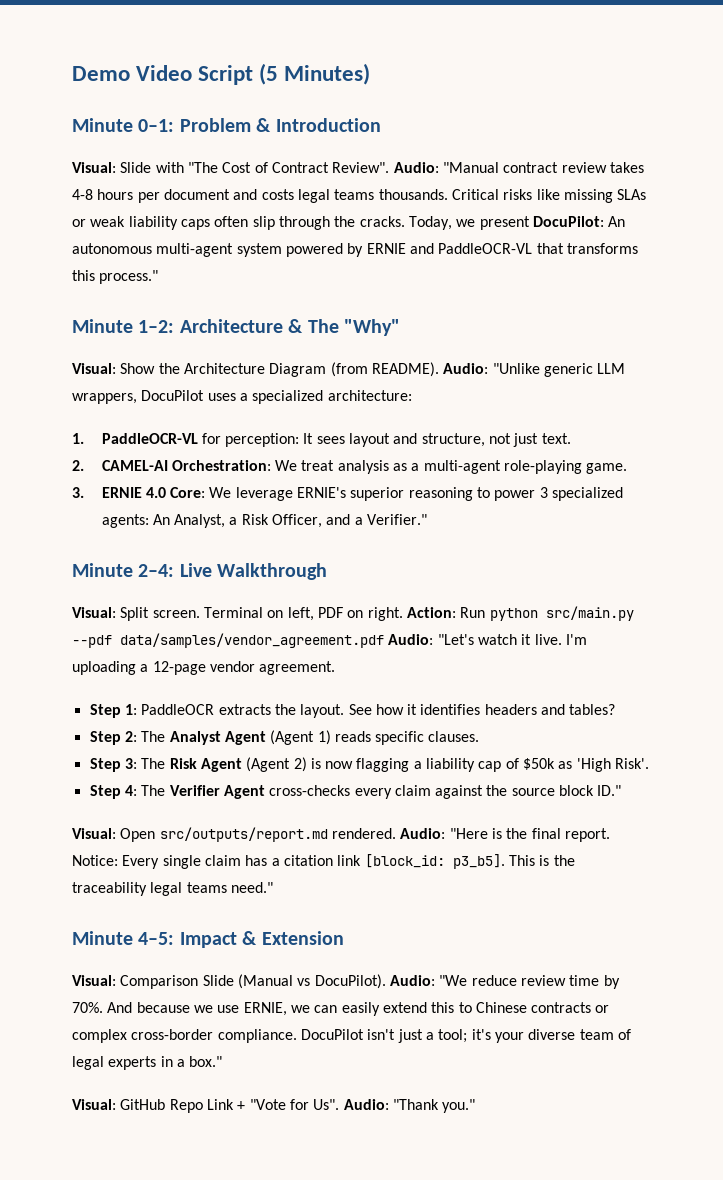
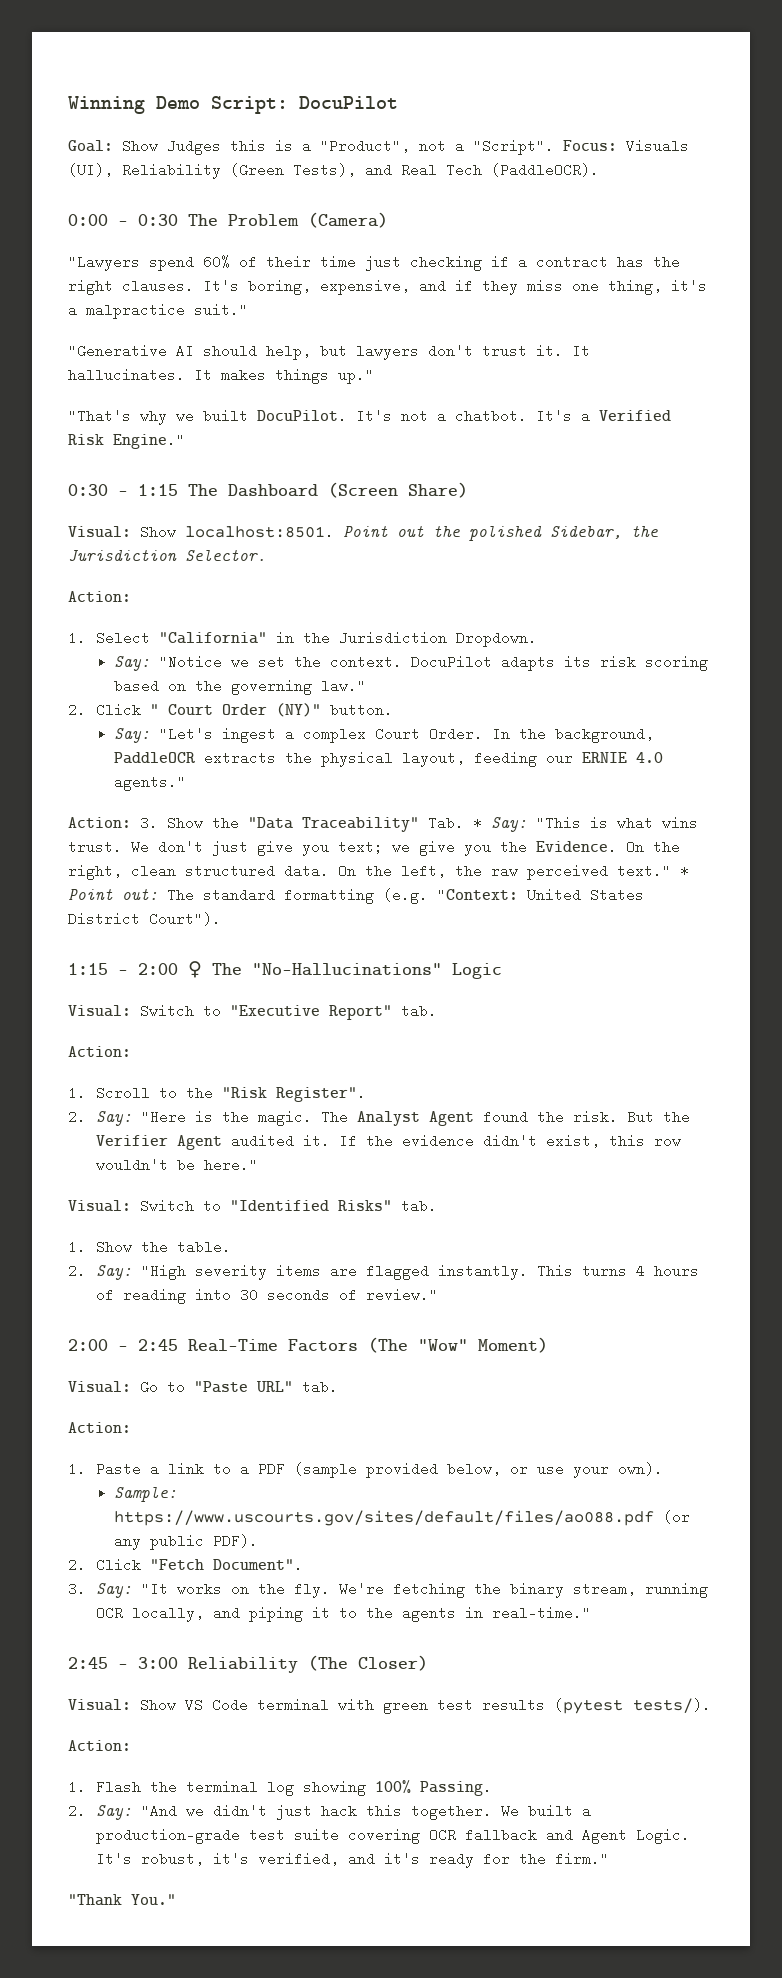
[72,63,371,85] [72,118,381,132] [72,162,644,173] [72,189,647,203] [72,216,626,230] [72,243,638,257] [72,270,159,284] [72,319,400,336] [72,362,626,377] [72,390,412,404] [72,433,571,447] [72,460,628,474] [72,487,624,501] [101,514,428,528] [72,563,328,580] [72,606,634,621] [72,633,587,648] [72,661,336,675] [89,704,616,718] [89,730,480,745] [89,757,650,772] [89,785,622,799] [72,827,610,842] [72,854,575,869] [72,882,273,896] [72,931,344,948] [72,974,620,989] [72,1002,610,1016] [72,1029,631,1043] [72,1056,223,1070] [72,1099,476,1113] Demo Video Script (5 Minutes) // Minute 0–1: Problem & Introduction // Visual: Slide with "The Cost of Contract Review". Audio: "Manual contract review takes 4-8 hours per document and costs legal teams thousands. Critical risks like missing SLAs or weak liability caps often slip through the cracks. Today, we present DocuPilot: An autonomous multi-agent system powered by ERNIE and PaddleOCR-VL that transforms this process." // Minute 1–2: Architecture & The "Why" // Visual: Show the Architecture Diagram (from README). Audio: "Unlike generic LLM wrappers, DocuPilot uses a specialized architecture: // 1. PaddleOCR-VL for perception: It sees layout and structure, not just text. // 2. CAMEL-AI Orchestration: We treat analysis as a multi-agent role-playing game. // 3. ERNIE 4.0 Core: We leverage ERNIE's superior reasoning to power 3 specialized agents: An Analyst, a Risk Officer, and a Verifier." // Minute 2–4: Live Walkthrough // Visual: Split screen. Terminal on left, PDF on right. Action: Run python src/main.py --pdf data/samples/vendor_agreement.pdf Audio: "Let's watch it live. I'm uploading a 12-page vendor agreement. // Step 1: PaddleOCR extracts the layout. See how it identifies headers and tables? // Step 2: The Analyst Agent (Agent 1) reads specific clauses. // Step 3: The Risk Agent (Agent 2) is now flagging a liability cap of $50k as 'High Risk'. // Step 4: The Verifier Agent cross-checks every claim against the source block ID." // Visual: Open src/outputs/report.md rendered. Audio: "Here is the final report. Notice: Every single claim has a citation link [block_id: p3_b5]. This is the traceability legal teams need." // Minute 4–5: Impact & Extension // Visual: Comparison Slide (Manual vs DocuPilot). Audio: "We reduce review time by 70%. And because we use ERNIE, we can easily extend this to Chinese contracts or complex cross-border compliance. DocuPilot isn't just a tool; it's your diverse team of legal experts in a box." // Visual: GitHub Repo Link + "Vote for Us". Audio: "Thank you." -> [68,96,398,114] [68,139,689,155] [68,163,599,179] [68,212,388,228] [68,255,680,271] [68,279,707,295] [68,303,248,319] [68,344,590,360] [68,368,374,384] [68,409,671,425] [68,433,185,449] [68,482,468,498] [68,525,658,541] [68,549,266,561] [68,591,131,602] [68,631,538,647] [114,655,709,671] [114,679,367,695] [68,703,394,717] [114,727,655,743] [114,751,664,767] [114,775,187,791] [68,816,698,832] [68,840,680,856] [68,864,689,880] [68,888,644,904] [68,912,221,926] [68,961,502,979] [68,1004,437,1020] [68,1046,131,1057] [68,1086,367,1102] [68,1110,691,1126] [96,1134,682,1150] [96,1158,259,1172] [68,1199,437,1213] [68,1240,232,1254] [68,1264,700,1280] [96,1288,439,1304] [68,1337,548,1353] [68,1380,338,1394] [68,1422,131,1433] [68,1462,664,1478] [114,1486,178,1502] [114,1510,691,1526] [114,1534,259,1550] [68,1558,304,1572] [68,1582,709,1598] [96,1606,592,1622] [68,1655,428,1673] [68,1698,711,1714] [68,1740,131,1751] [68,1780,493,1796] [68,1804,592,1820] [96,1828,691,1844] [96,1852,610,1868] [68,1894,176,1906] Winning Demo Script: DocuPilot // Goal: Show Judges this is a "Product", not a "Script". Focus: Visuals (UI), Reliability (Green Tests), and Real Tech (PaddleOCR). // 0:00 - 0:30 The Problem (Camera) // "Lawyers spend 60% of their time just checking if a contract has the right clauses. It's boring, expensive, and if they miss one thing, it's a malpractice suit." // "Generative AI should help, but lawyers don't trust it. It hallucinates. It makes things up." // "That's why we built DocuPilot. It's not a chatbot. It's a Verified Risk Engine." // 0:30 - 1:15 The Dashboard (Screen Share) // Visual: Show localhost:8501. Point out the polished Sidebar, the Jurisdiction Selector. // Action: // 1. Select "California" in the Jurisdiction Dropdown. // Say: "Notice we set the context. DocuPilot adapts its risk scoring based on the governing law." // 2. Click " Court Order (NY)" button. // Say: "Let's ingest a complex Court Order. In the background, PaddleOCR extracts the physical layout, feeding our ERNIE 4.0 agents." // Action: 3. Show the "Data Traceability" Tab. * Say: "This is what wins trust. We don't just give you text; we give you the Evidence. On the right, clean structured data. On the left, the raw perceived text." * Point out: The standard formatting (e.g. "Context: United States District Court"). // 1:15 - 2:00 ♀ The "No-Hallucinations" Logic // Visual: Switch to "Executive Report" tab. // Action: // 1. Scroll to the "Risk Register". // 2. Say: "Here is the magic. The Analyst Agent found the risk. But the Verifier Agent audited it. If the evidence didn't exist, this row wouldn't be here." // Visual: Switch to "Identified Risks" tab. // 1. Show the table. // 2. Say: "High severity items are flagged instantly. This turns 4 hours of reading into 30 seconds of review." // 2:00 - 2:45 Real-Time Factors (The "Wow" Moment) // Visual: Go to "Paste URL" tab. // Action: // 1. Paste a link to a PDF (sample provided below, or use your own). // Sample: https://www.uscourts.gov/sites/default/files/ao088.pdf (or any public PDF). // 2. Click "Fetch Document". // 3. Say: "It works on the fly. We're fetching the binary stream, running OCR locally, and piping it to the agents in real-time." // 2:45 - 3:00 Reliability (The Closer) // Visual: Show VS Code terminal with green test results (pytest tests/). // Action: // 1. Flash the terminal log showing 100% Passing. // 2. Say: "And we didn't just hack this together. We built a production-grade test suite covering OCR fallback and Agent Logic. It's robust, it's verified, and it's ready for the firm." // "Thank You."

